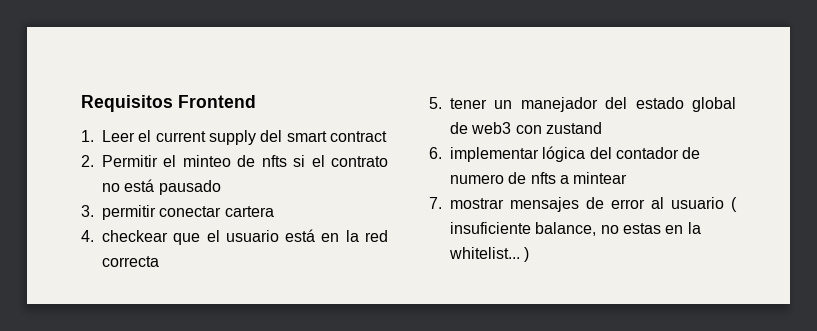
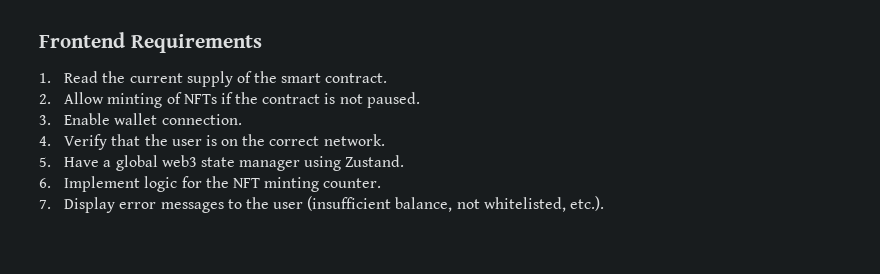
[81,95,173,112] Requisitos -> (39, 40) none
(256, 101) none -> [130,34,262,53] Requirements
[102,130,387,145] [81,155,388,167] [102,179,221,195] [81,205,274,220] [81,229,388,245] [102,256,159,267] [429,97,736,112] [450,122,602,134] [429,146,701,162] [450,172,628,184] [429,197,737,212] [450,222,701,236] [449,247,530,262] Leer el current supply del smart contract // 2. Permitir el minteo de nfts si el contrato no está pausado // 3. permitir conectar cartera // 4. checkear que el usuario está en la red correcta // 5. tener un manejador del estado global de web3 con zustand // 6. implementar lógica del contador de numero de nfts a mintear // 7. mostrar mensajes de error al usuario ( insuficiente balance, no estas en la whitelist... ) -> [64,71,388,87] [39,92,420,108] [39,113,242,125] [39,134,385,150] [39,155,405,171] [39,176,382,192] [39,196,604,213] Read the current supply of the smart contract. // 2. Allow minting of NFTs if the contract is not paused. // 3. Enable wallet connection. // 4. Verify that the user is on the correct network. // 5. Have a global web3 state manager using Zustand. // 6. Implement logic for the NFT minting counter. // 7. Display error messages to the user (insufficient balance, not whitelisted, etc.).

